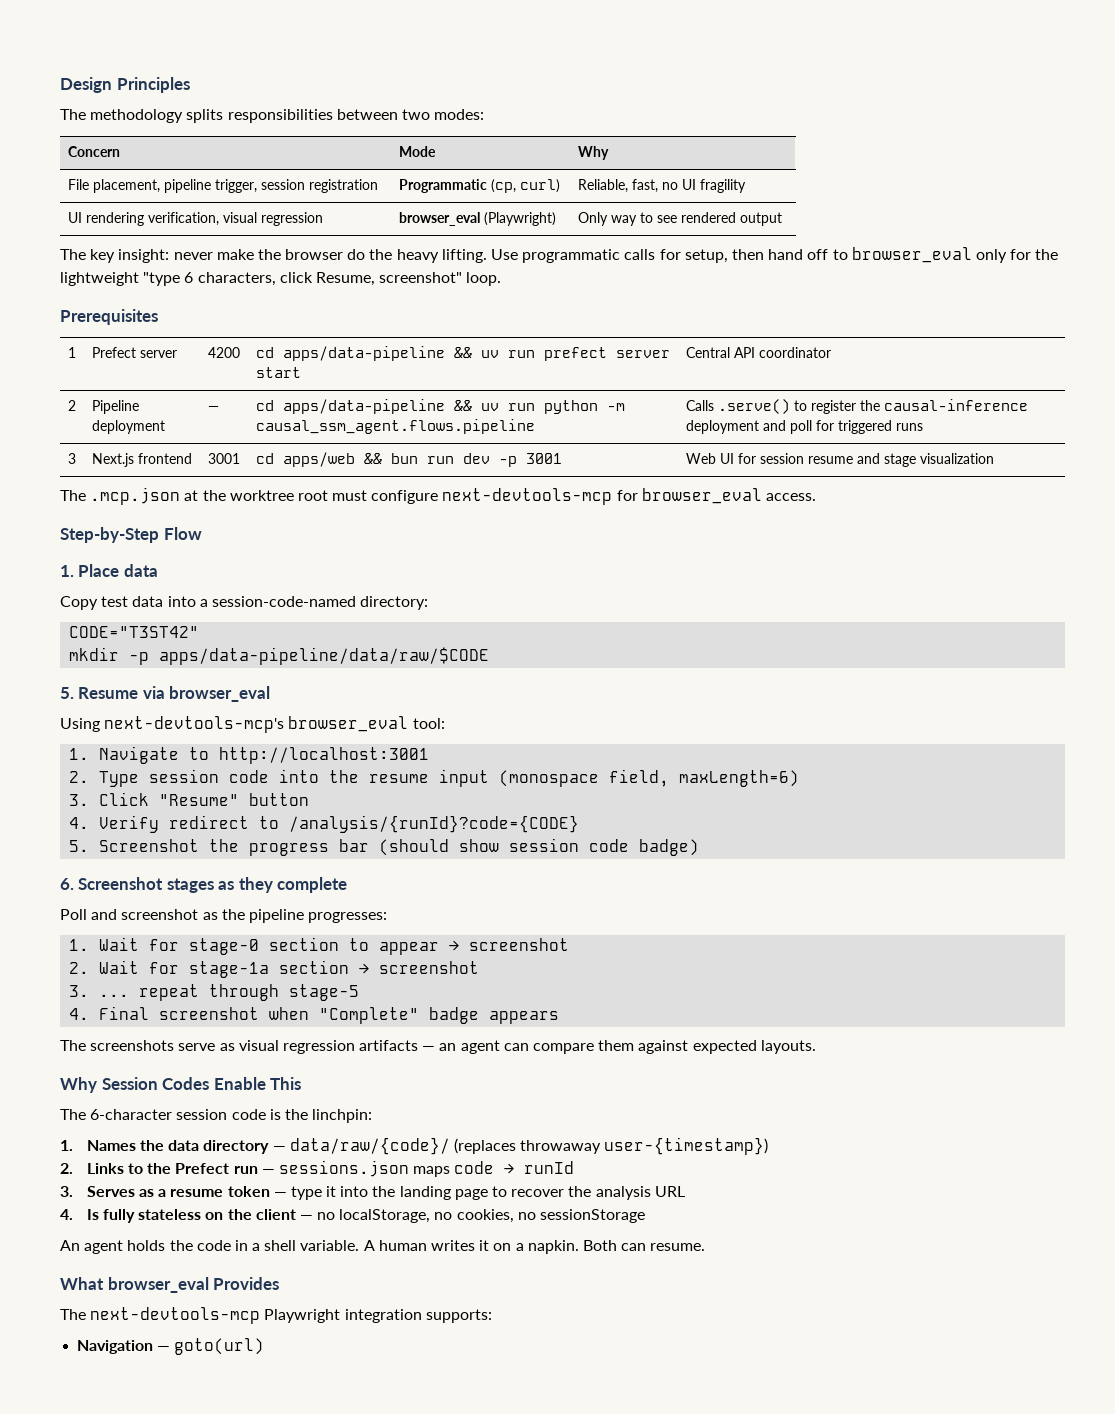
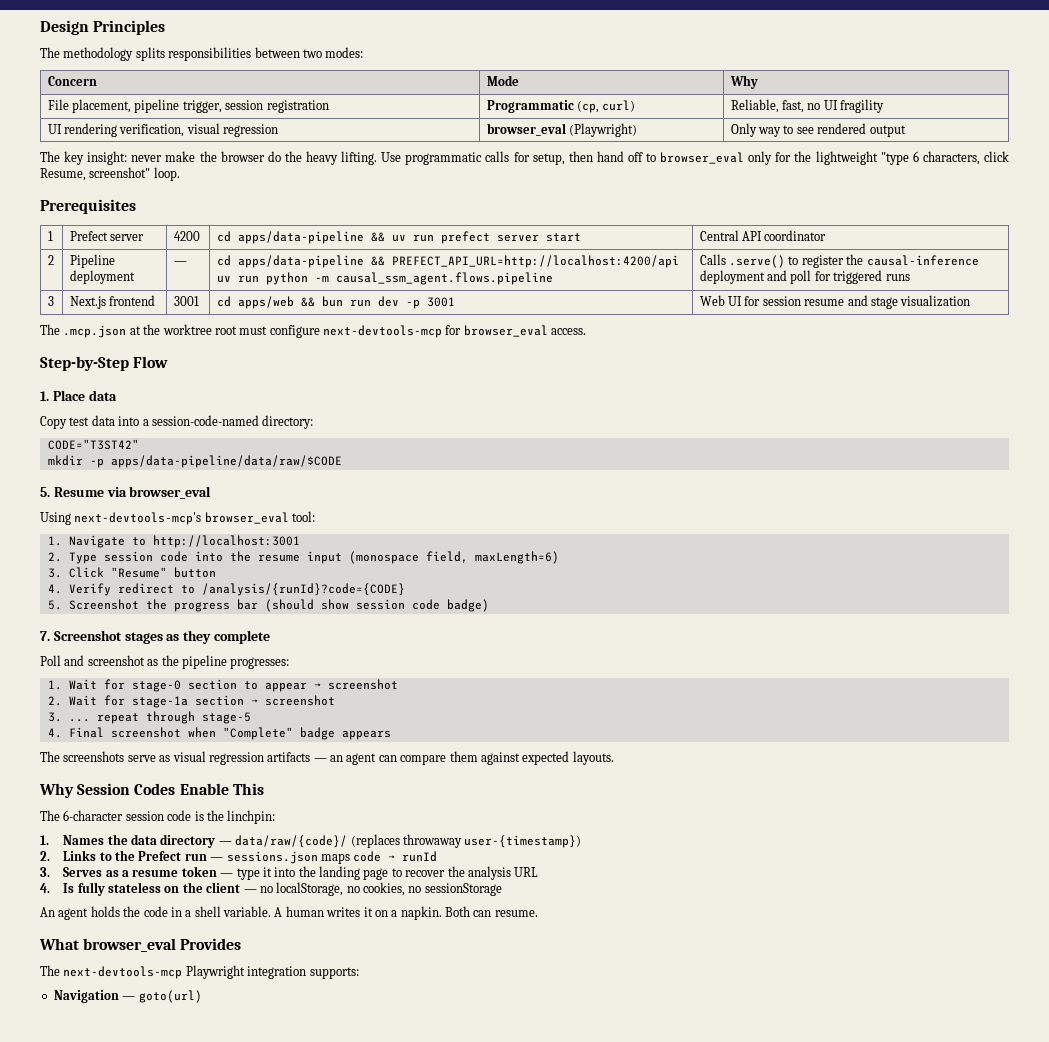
(472, 405) none -> [391,255,679,268] PREFECT_API_URL=http://localhost:4200/api
[60,878,74,890] 6. -> [40,631,50,641] 7.

